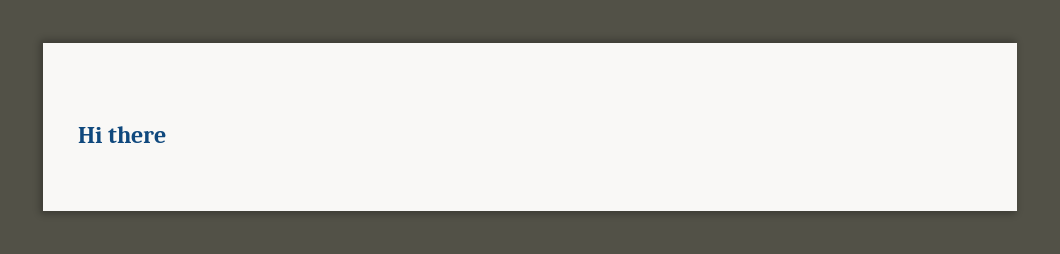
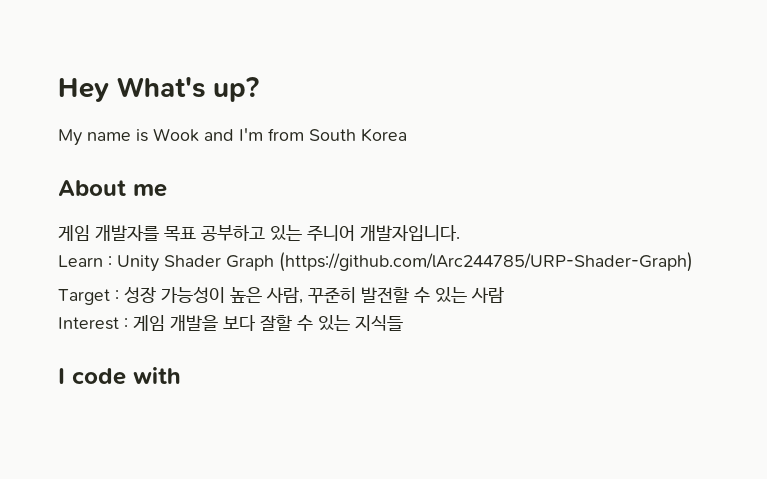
[78,126,167,143] Hi there -> [58,77,259,102] [58,128,407,146] [58,180,167,197] [58,225,460,242] [58,252,693,272] [58,287,504,305] [58,315,403,331] [58,367,180,385] Hey What's up? // My name is Wook and I'm from South Korea // About me // 게임 개발자를 목표 공부하고 있는 주니어 개발자입니다. // Learn : Unity Shader Graph (https://github.com/lArc244785/URP-Shader-Graph) // Target : 성장 가능성이 높은 사람, 꾸준히 발전할 수 있는 사람 // Interest : 게임 개발을 보다 잘할 수 있는 지식들 // I code with

